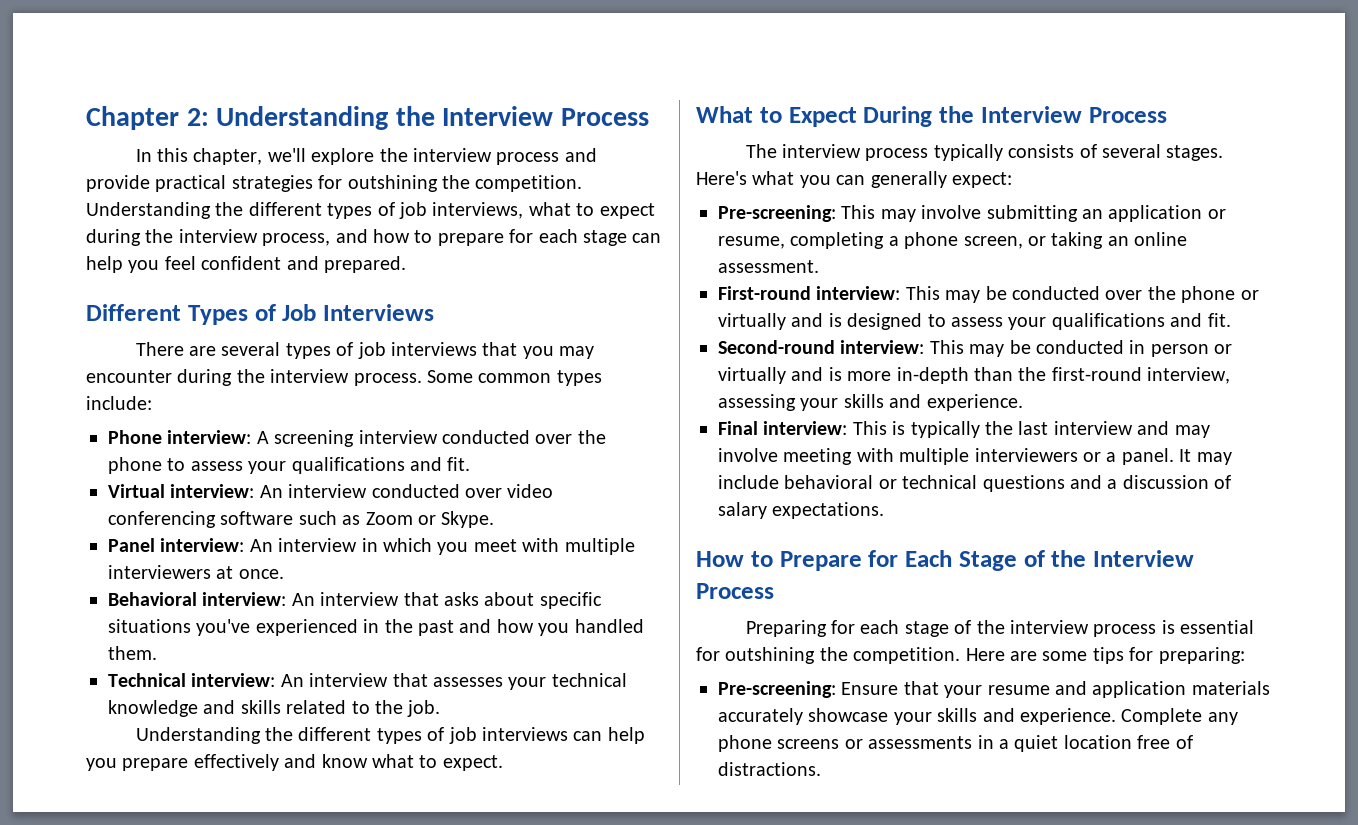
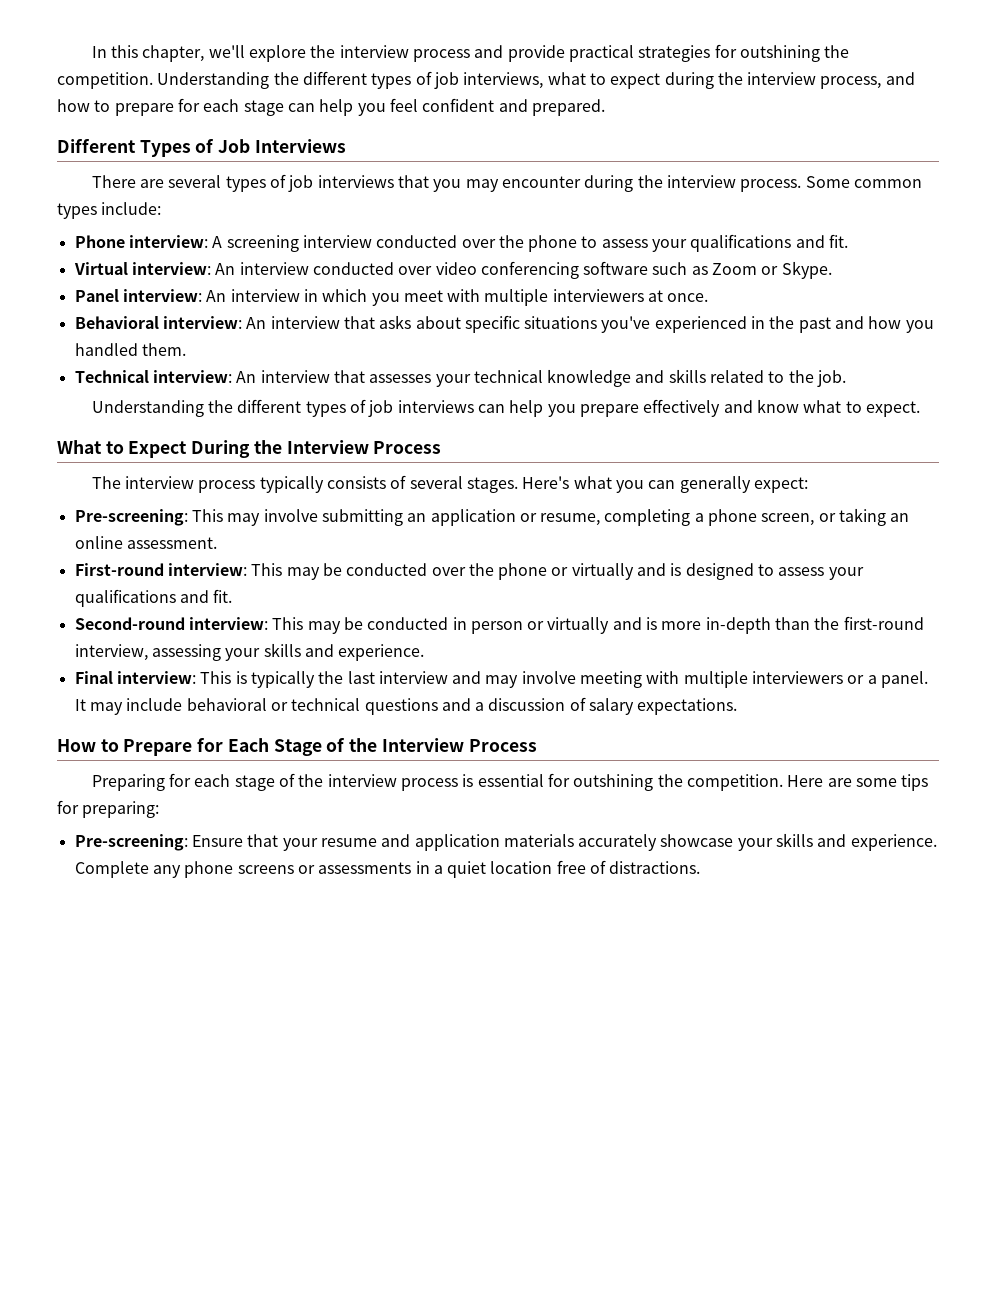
[86,106,649,130] Chapter 2: Understanding the Interview Process // -> (91, 52) none

